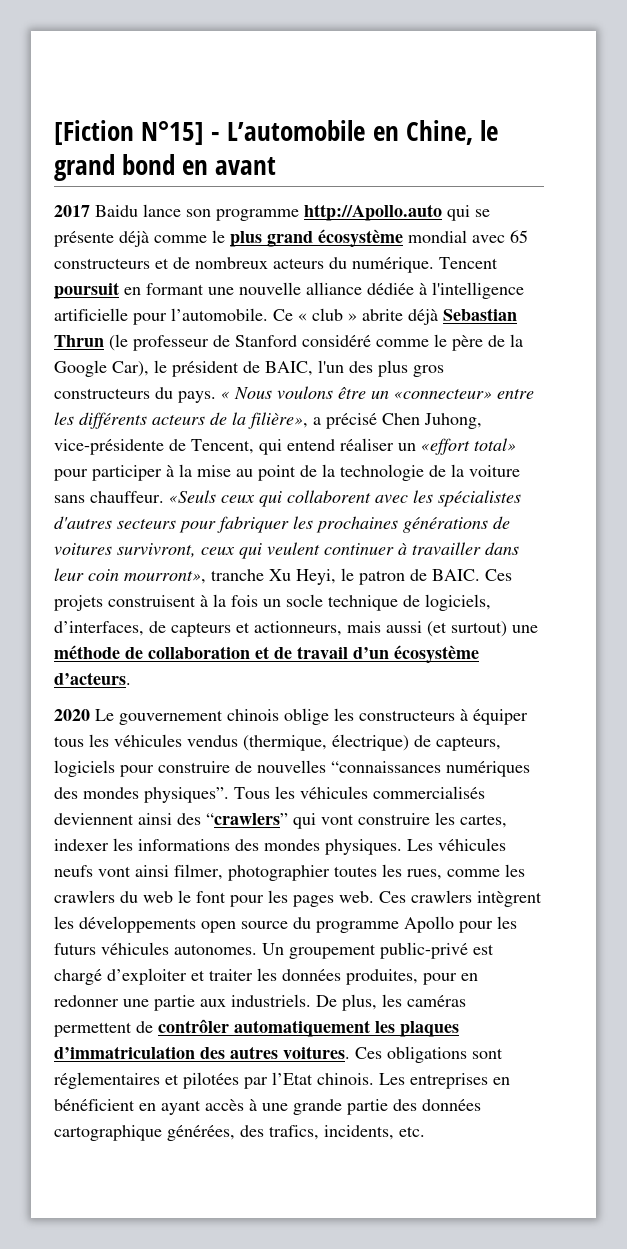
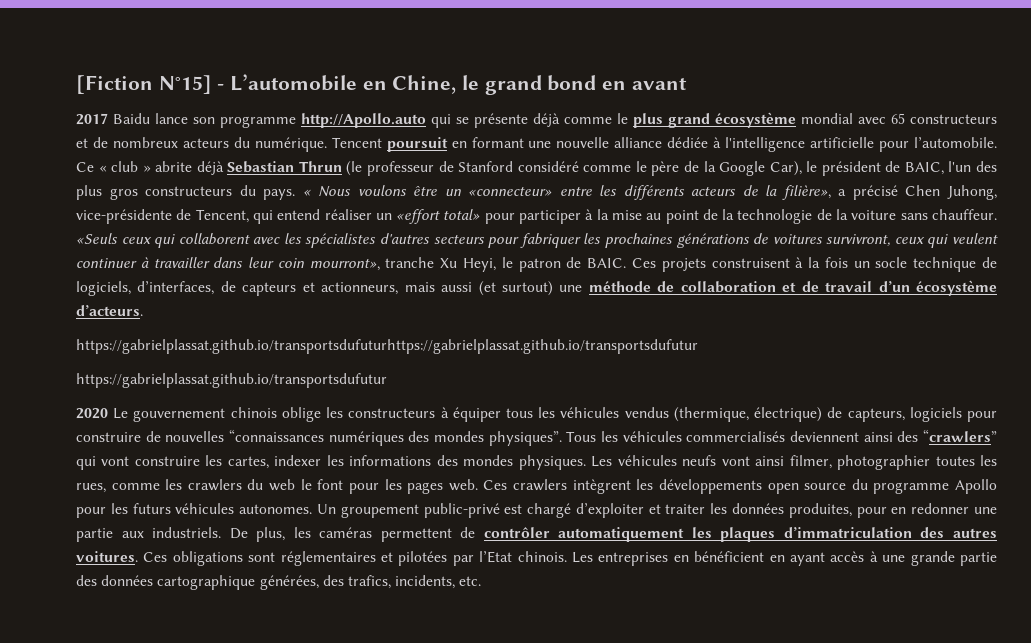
(131, 678) none -> [76,339,698,354] [76,373,387,388] // https://gabrielplassat.github.io/transportsdufuturhttps://gabrielplassat.github.io/transportsdufutur // https://gabrielplassat.github.io/transportsdufutur

